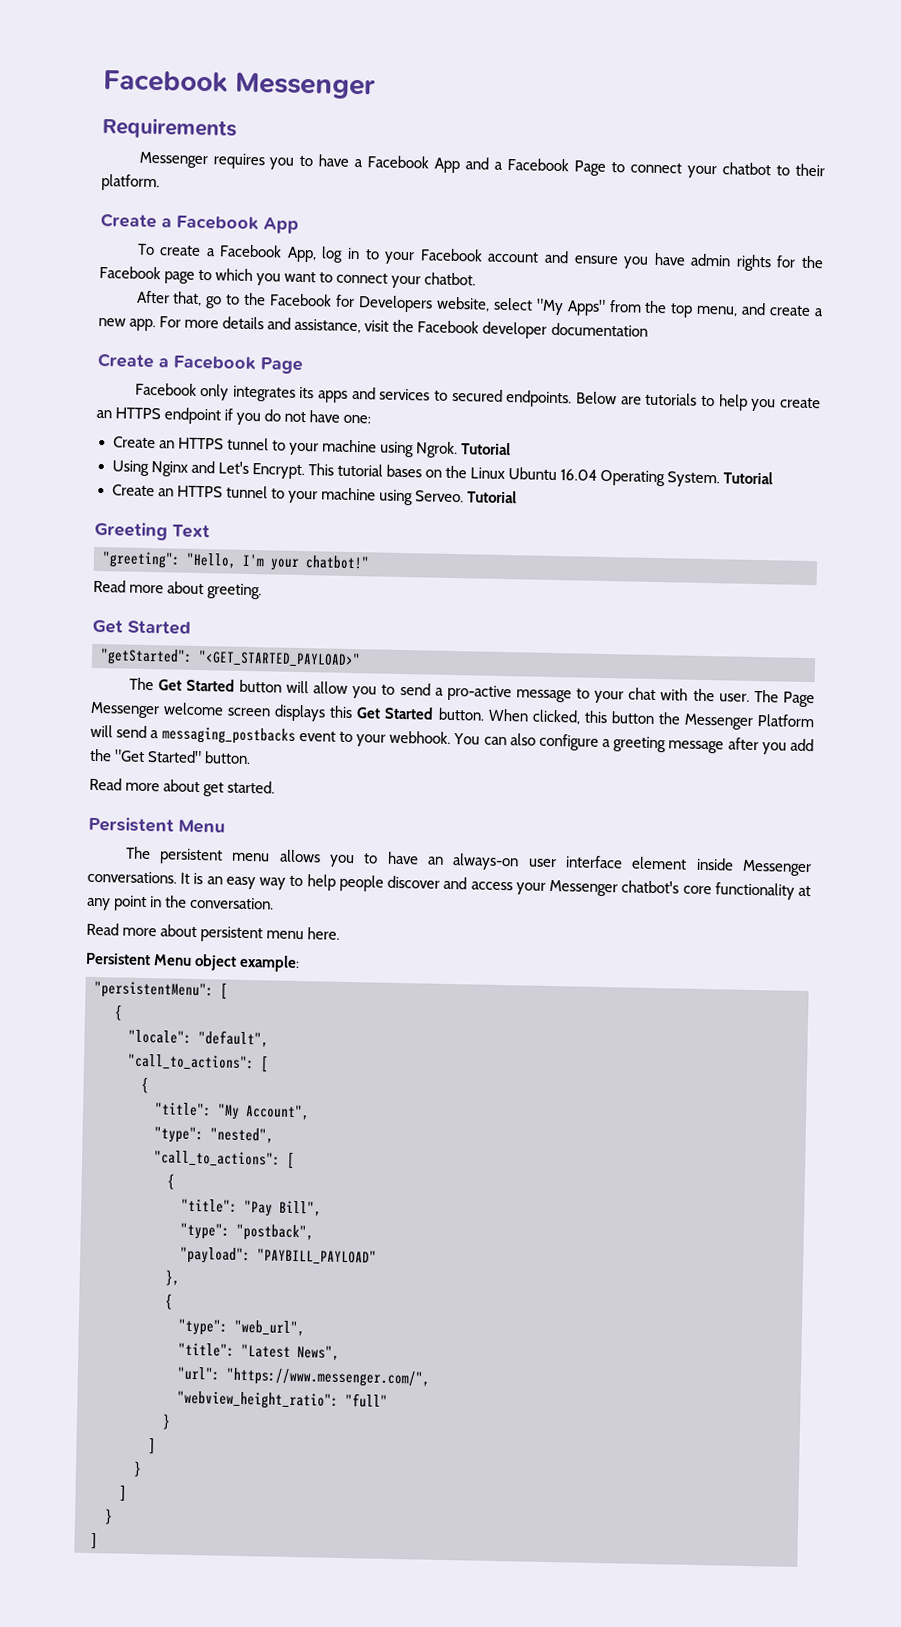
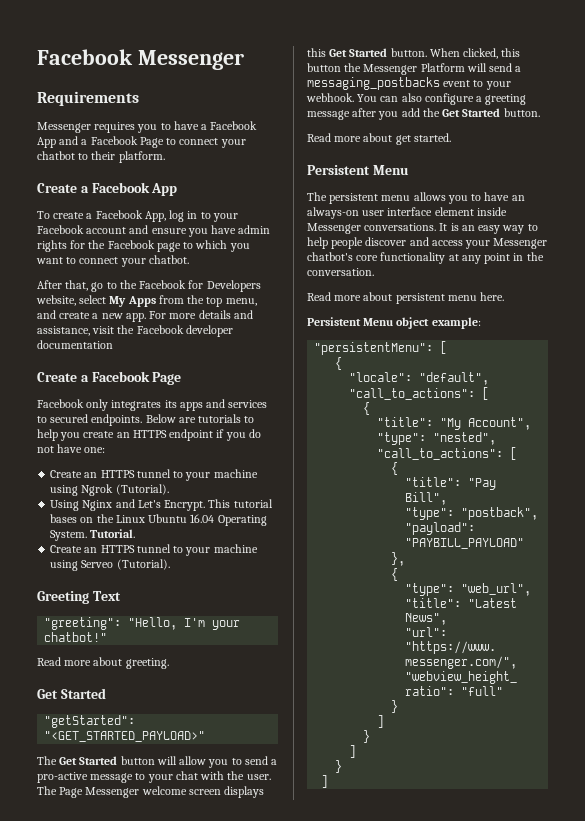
[535,298,606,316] "My Apps" -> [109,296,156,307] My Apps
[415,441,511,459] Ngrok. Tutorial -> [81,484,169,496] Ngrok (Tutorial).
[723,471,774,485] [111,484,517,506] Tutorial // Create an HTTPS tunnel to your machine using Serveo. Tutorial -> [90,529,136,538] [50,544,258,556] [50,559,170,571] Tutorial. // Create an HTTPS tunnel to your machine using Serveo (Tutorial).
[114,749,203,764] "Get Started" -> [442,108,501,117] Get Started

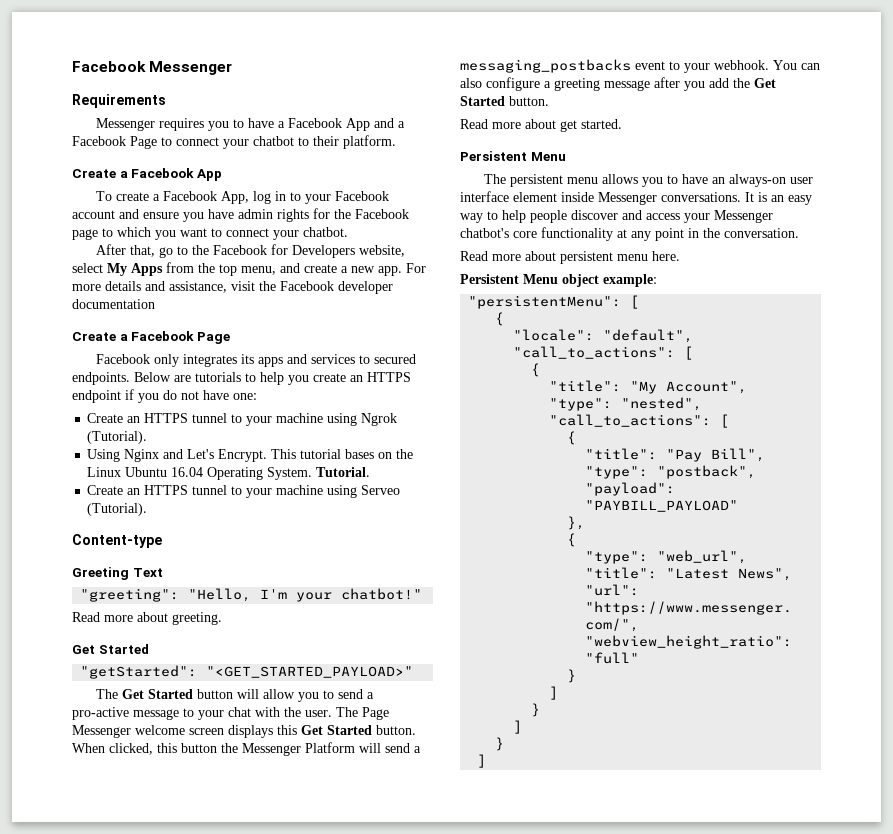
(170, 564) none -> [72,534,162,548] // Content-type

